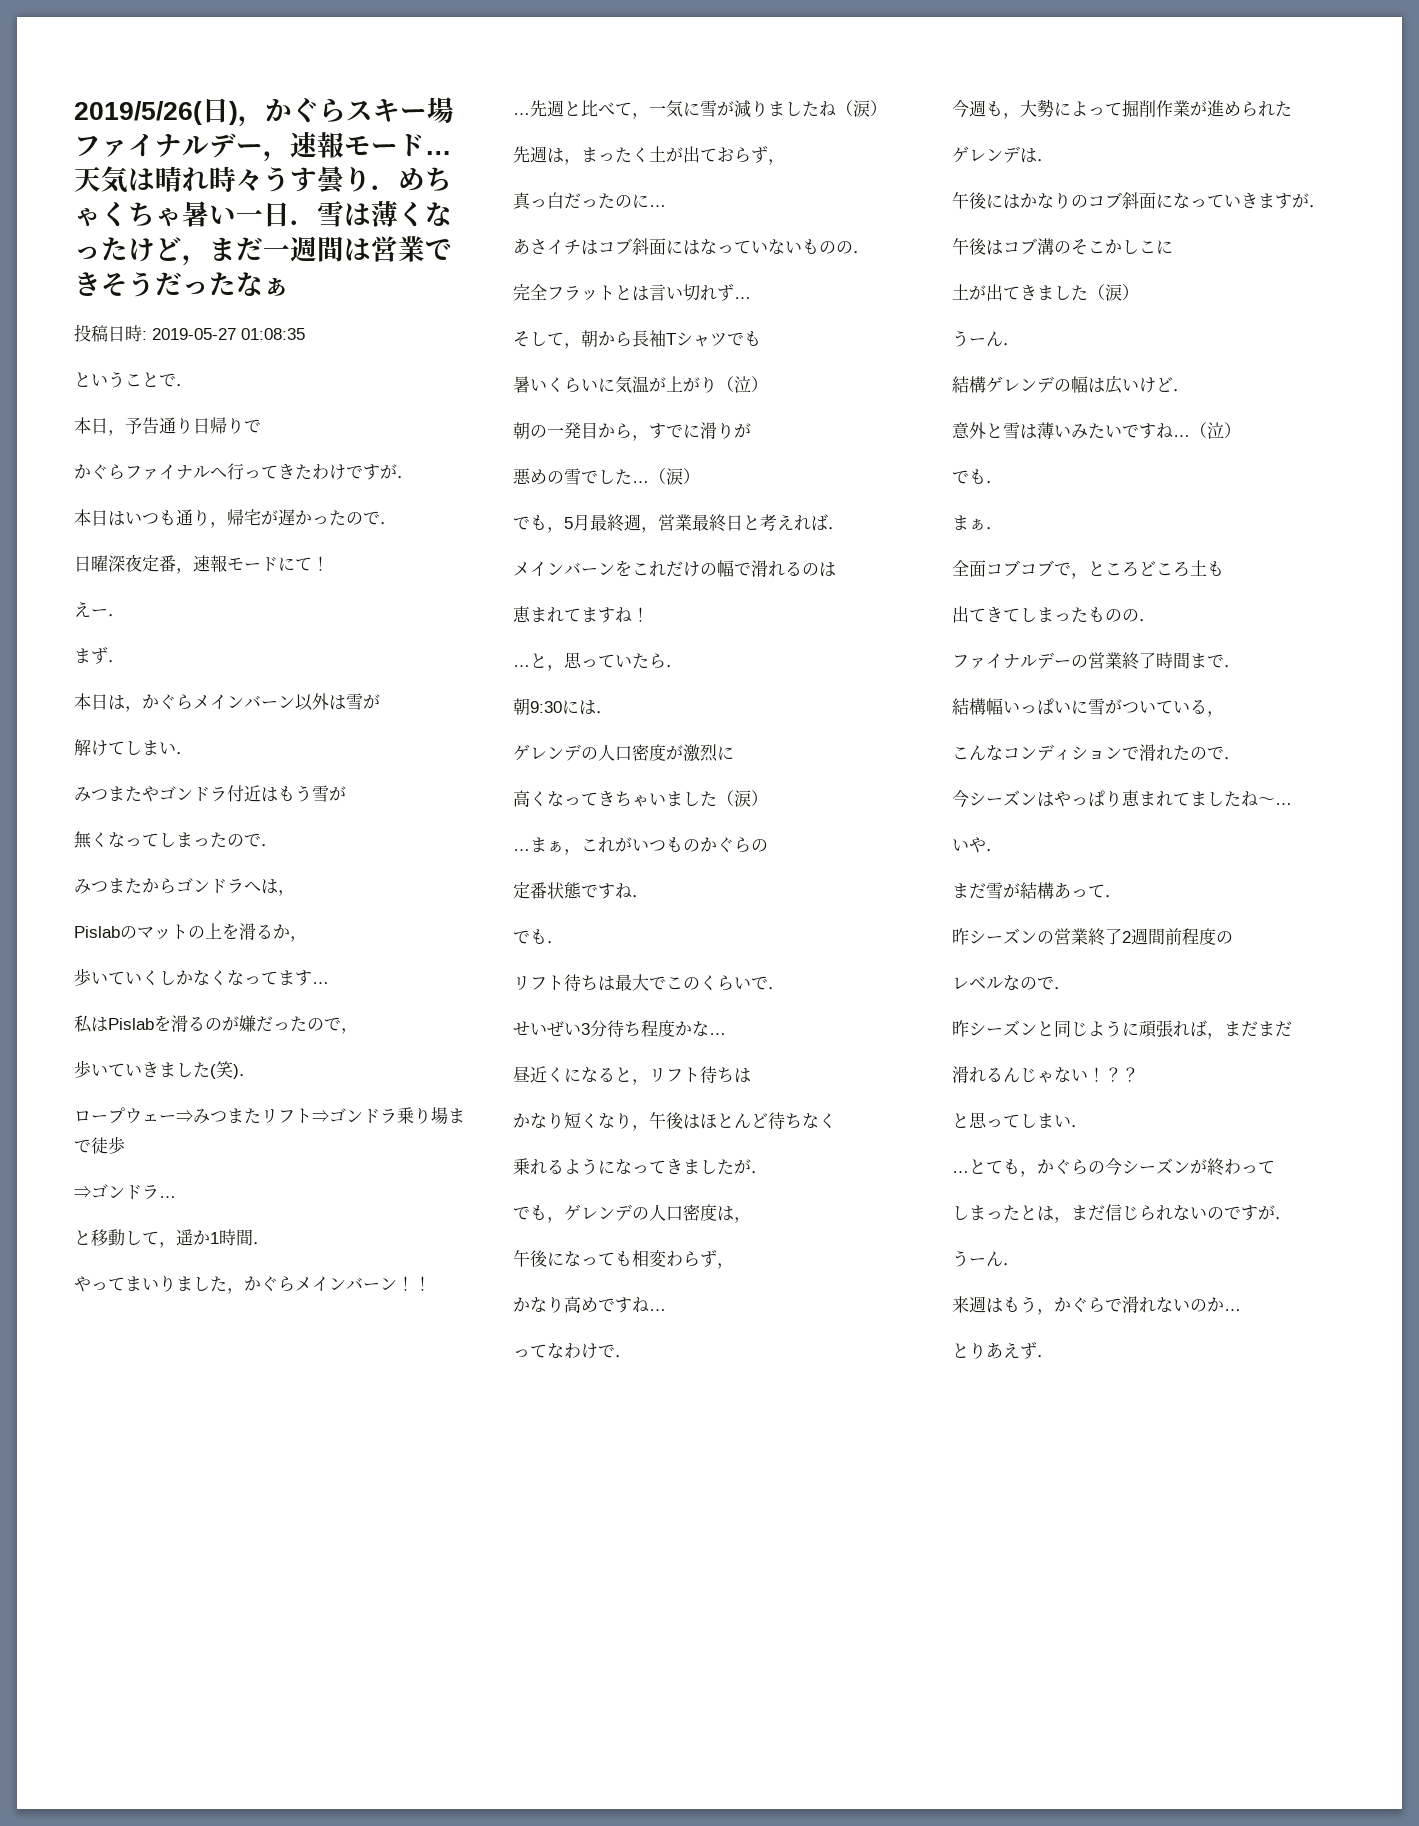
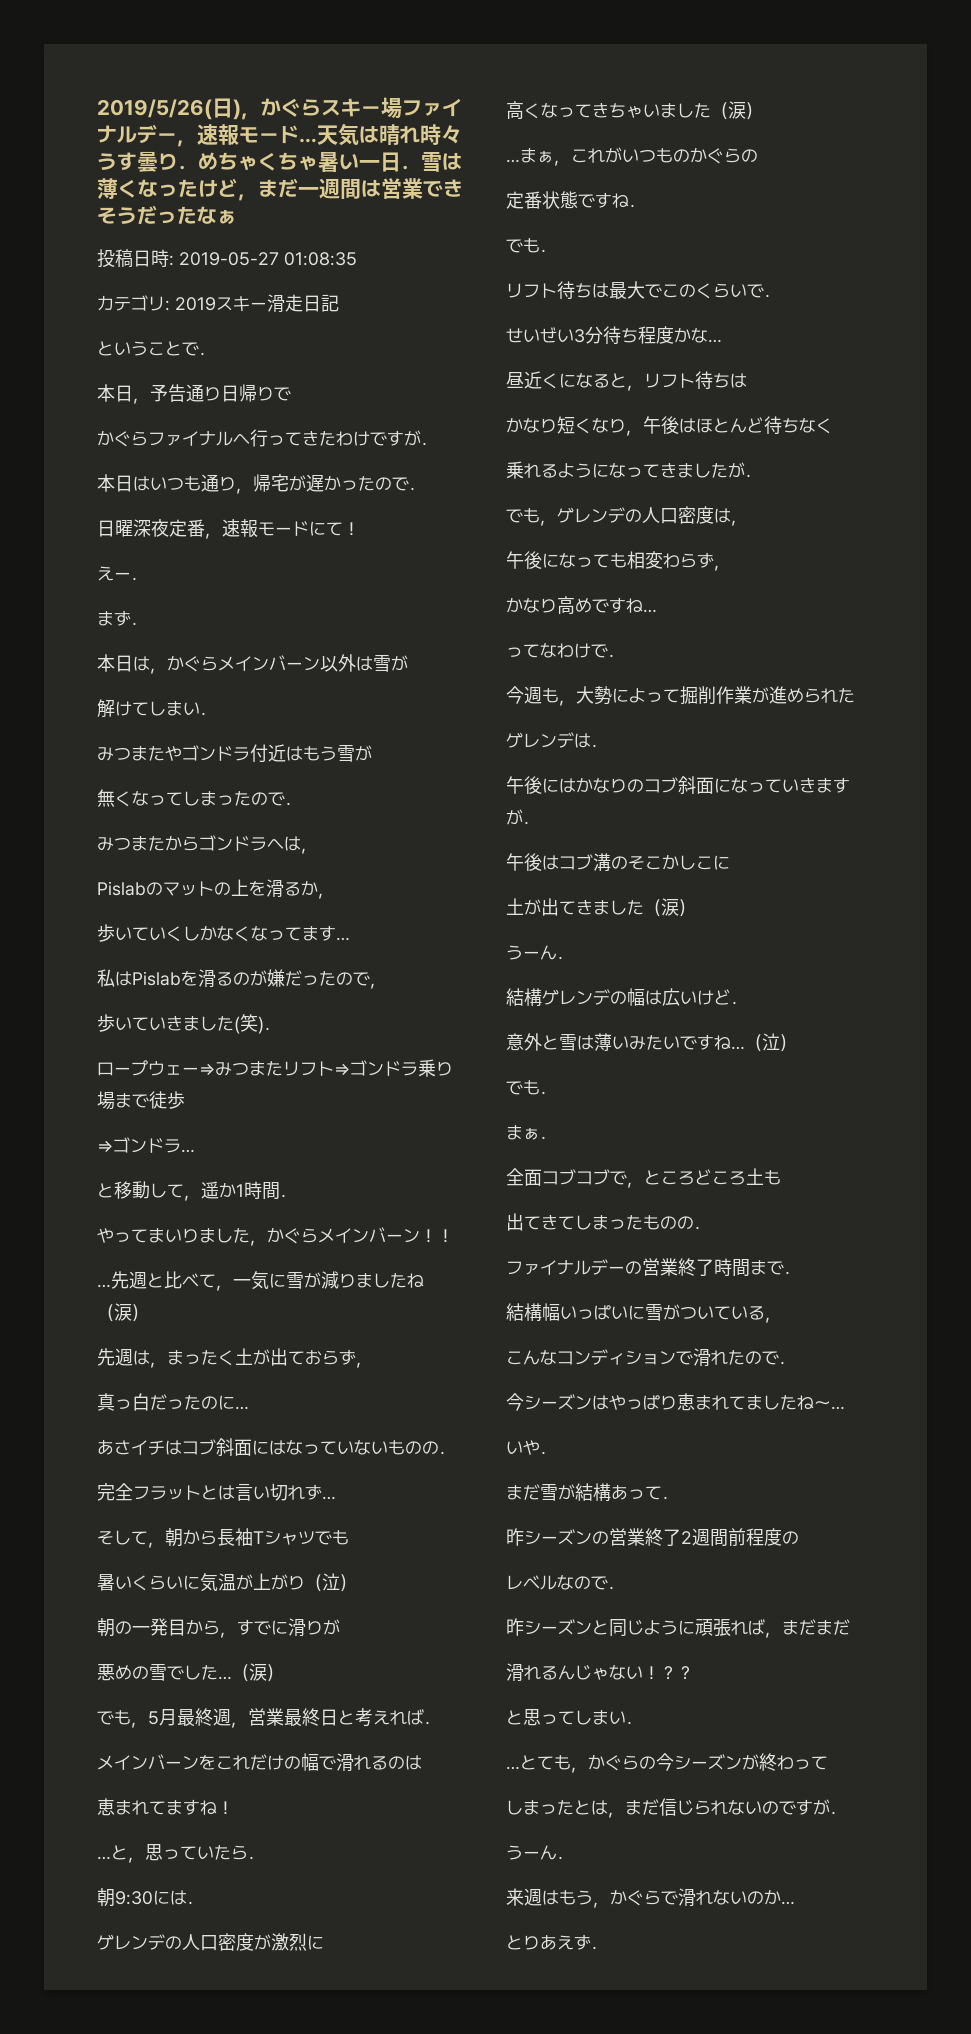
(305, 334) none -> [97,294,339,312] // カテゴリ: 2019スキー滑走日記

